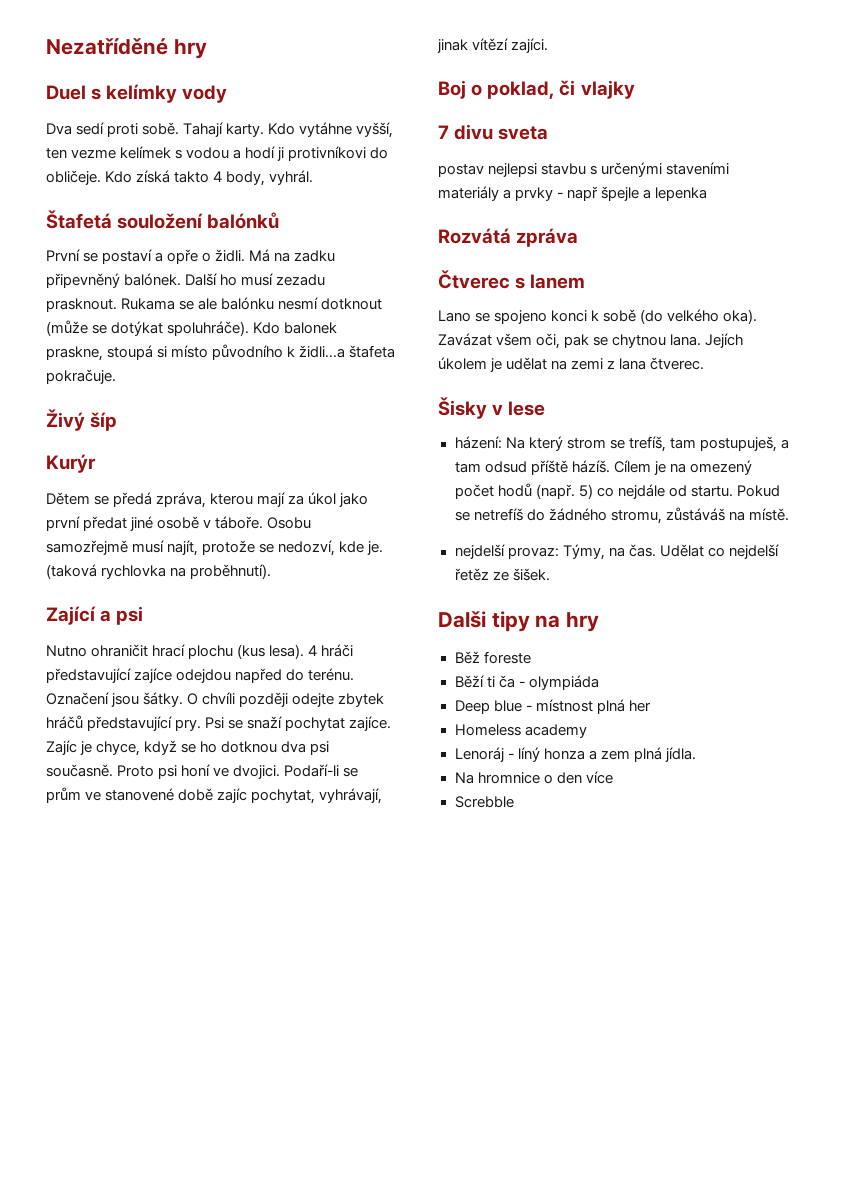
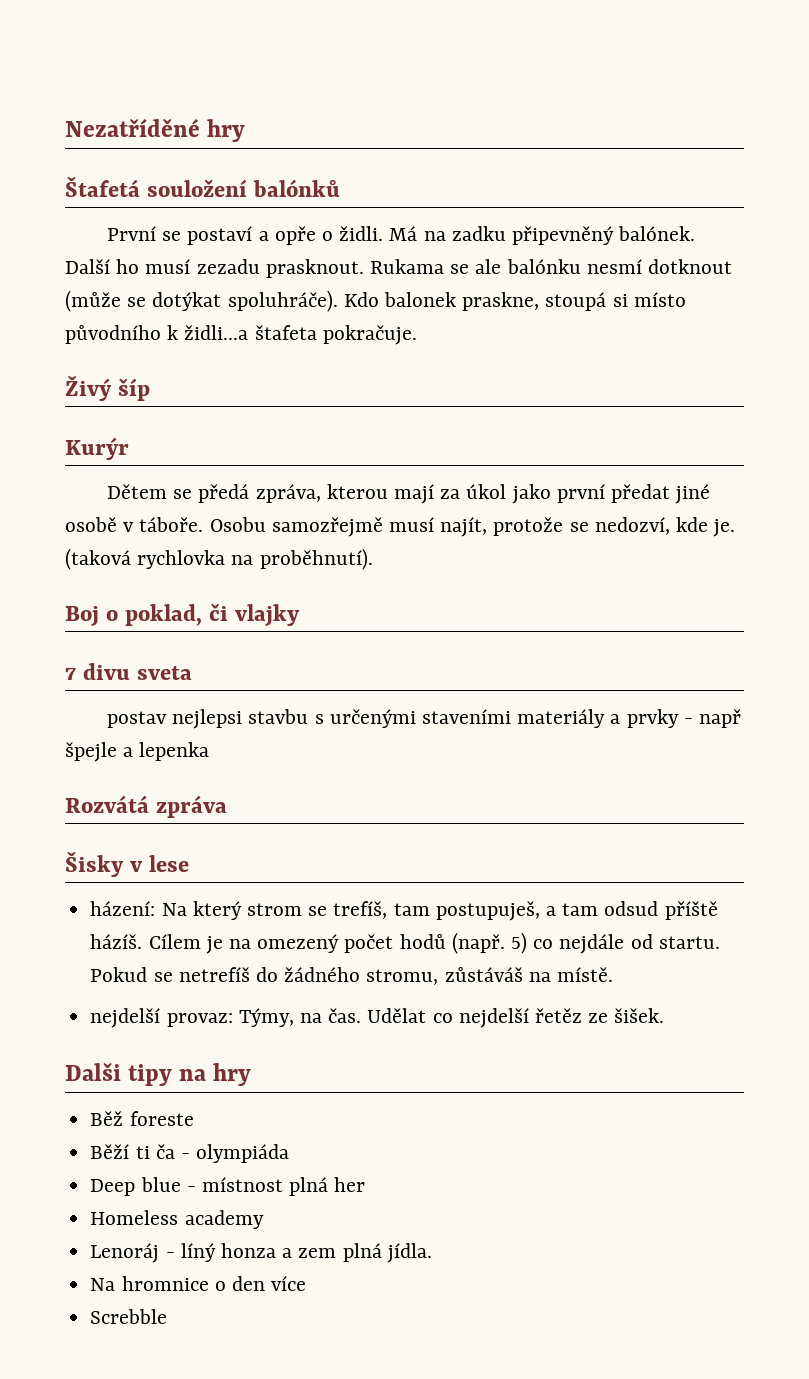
[46,84,228,103] [46,122,394,138] [46,146,389,161] [46,170,314,186] // Duel s kelímky vody // Dva sedí proti sobě. Tahají karty. Kdo vytáhne vyšší, ten vezme kelímek s vodou a hodí ji protivníkovi do obličeje. Kdo získá takto 4 body, vyhrál. -> (246, 130) none
[46,606,144,625] [46,644,354,659] [46,668,355,683] [46,692,385,707] [46,715,392,731] [46,740,330,756] [46,764,359,779] [46,787,383,804] [437,38,549,53] // Zající a psi // Nutno ohraničit hrací plochu (kus lesa). 4 hráči představující zajíce odejdou napřed do terénu. Označení jsou šátky. O chvíli později odejte zbytek hráčů představující pry. Psi se snaží pochytat zajíce. Zajíc je chyce, když se ho dotknou dva psi současně. Proto psi honí ve dvojici. Podaří-li se prům ve stanovené době zajíc pochytat, vyhrávají, jinak vítězí zajíci. -> (373, 559) none
[438,270,586,289] [438,309,758,324] [438,333,744,349] [438,357,705,372] // Čtverec s lanem // Lano se spojeno konci k sobě (do velkého oka). Zavázat všem oči, pak se chytnou lana. Jejích úkolem je udělat na zemi z lana čtverec. -> (227, 806) none

